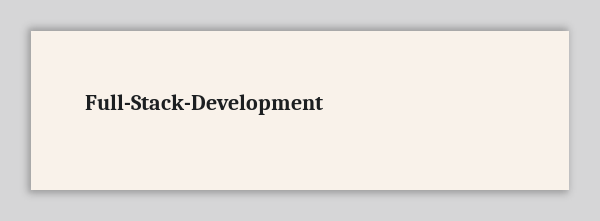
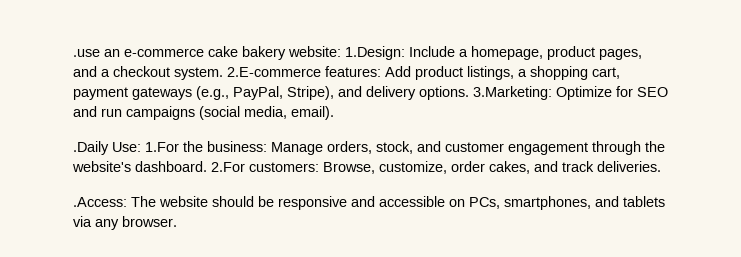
[85,94,323,115] Full-Stack-Development -> [73,46,642,60] [73,66,620,80] [73,86,668,100] [73,106,334,120] [73,141,665,155] [72,161,661,174] [73,196,665,210] [73,216,177,230] .use an e-commerce cake bakery website: 1.Design: Include a homepage, product pages, and a checkout system. 2.E-commerce features: Add product listings, a shopping cart, payment gateways (e.g., PayPal, Stripe), and delivery options. 3.Marketing: Optimize for SEO and run campaigns (social media, email). // .Daily Use: 1.For the business: Manage orders, stock, and customer engagement through the website's dashboard. 2.For customers: Browse, customize, order cakes, and track deliveries. // .Access: The website should be responsive and accessible on PCs, smartphones, and tablets via any browser.

